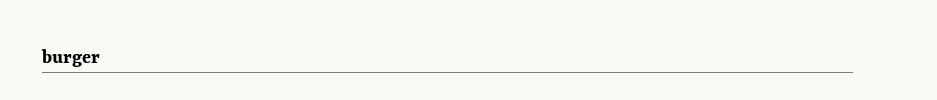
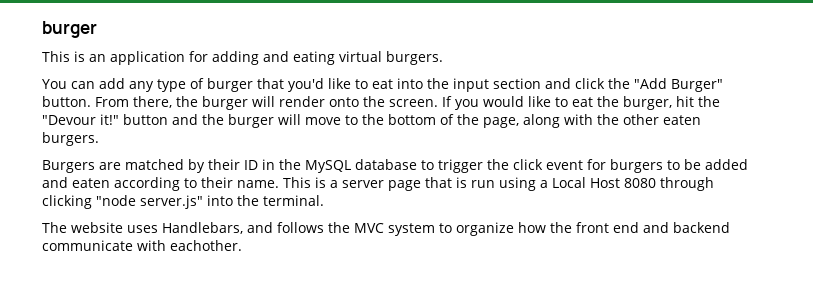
[41,49,100,67] burger -> [42,21,97,38] [42,51,443,65] [42,78,723,92] [42,96,720,110] [42,114,701,128] [42,132,99,146] [42,159,748,173] [42,177,714,191] [42,195,324,209] [42,222,730,236] [42,240,242,251] burger // This is an application for adding and eating virtual burgers. // You can add any type of burger that you'd like to eat into the input section and click the "Add Burger" button. From there, the burger will render onto the screen. If you would like to eat the burger, hit the "Devour it!" button and the burger will move to the bottom of the page, along with the other eaten burgers. // Burgers are matched by their ID in the MySQL database to trigger the click event for burgers to be added and eaten according to their name. This is a server page that is run using a Local Host 8080 through clicking "node server.js" into the terminal. // The website uses Handlebars, and follows the MVC system to organize how the front end and backend communicate with eachother.

